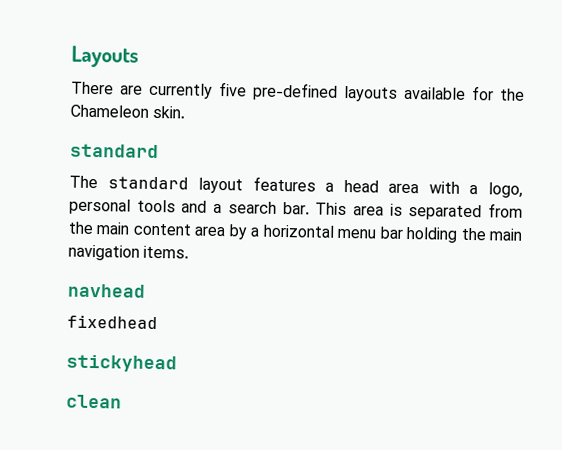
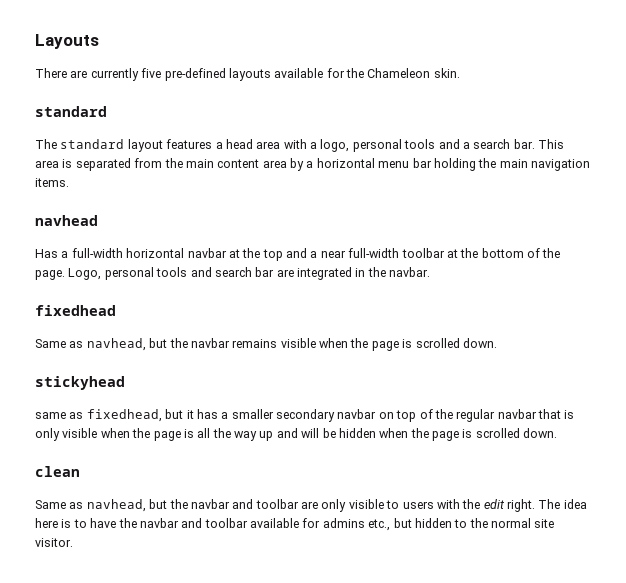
[67,314,158,330] [66,354,177,373] [66,394,122,409] fixedhead // stickyhead // clean -> [35,248,561,261] [35,267,431,280] [35,305,116,316] [35,338,497,351] [35,376,125,390] [35,409,575,422] [35,428,558,441] [35,466,80,477] [35,499,587,512] [35,518,555,531] [35,538,73,547] Has a full-width horizontal navbar at the top and a near full-width toolbar at the bottom of the page. Logo, personal tools and search bar are integrated in the navbar. // fixedhead // Same as navhead, but the navbar remains visible when the page is scrolled down. // stickyhead // same as fixedhead, but it has a smaller secondary navbar on top of the regular navbar that is only visible when the page is all the way up and will be hidden when the page is scrolled down. // clean // Same as navhead, but the navbar and toolbar are only visible to users with the edit right. The idea here is to have the navbar and toolbar available for admins etc., but hidden to the normal site visitor.

